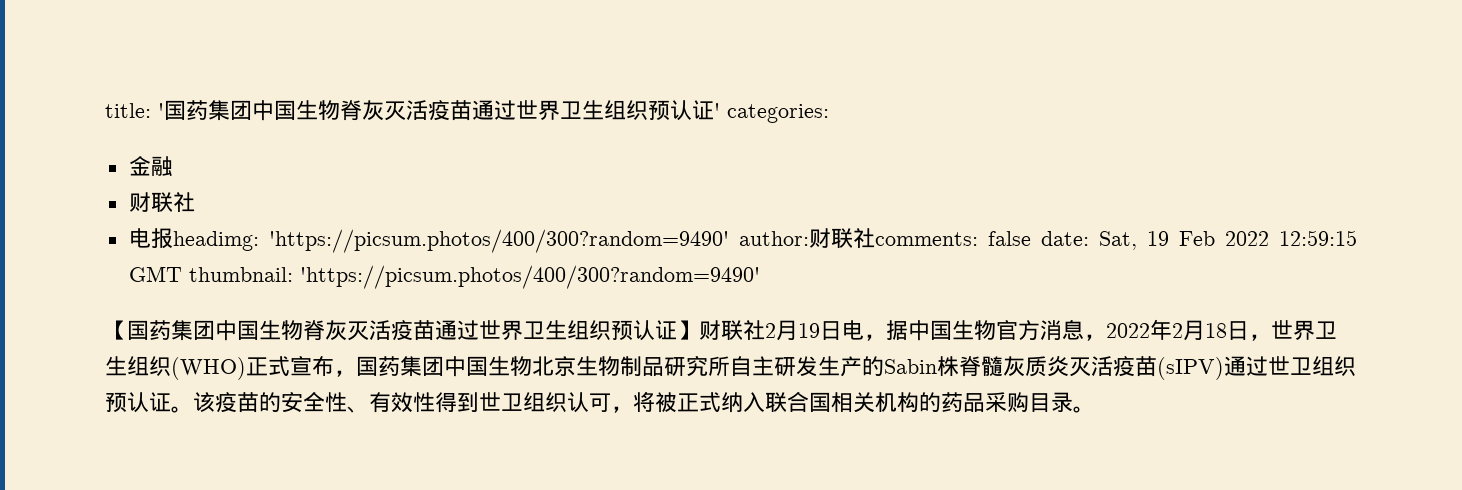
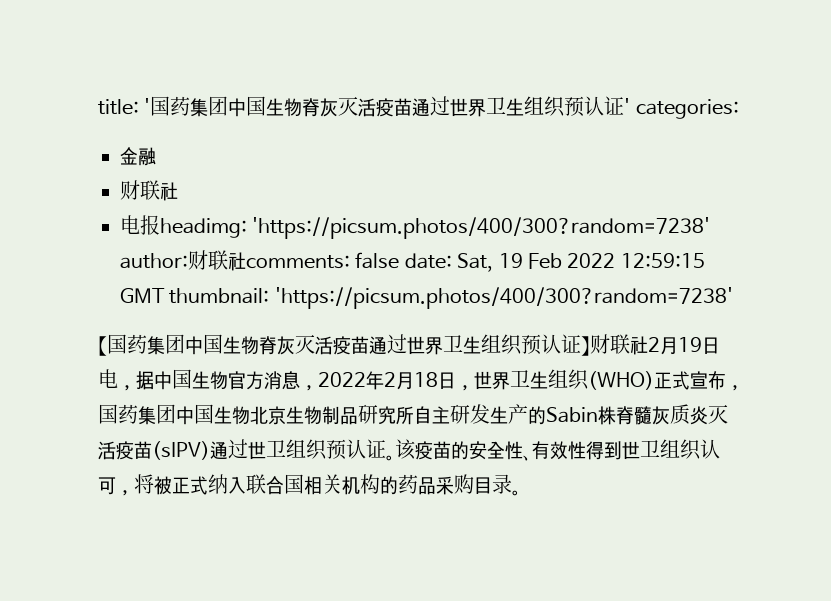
[268,229,729,253] 'https://picsum.photos/400/300?random=9490' -> [252,217,711,239] 'https://picsum.photos/400/300?random=7238'
[299,265,760,289] 'https://picsum.photos/400/300?random=9490' -> [274,287,733,309] 'https://picsum.photos/400/300?random=7238'

